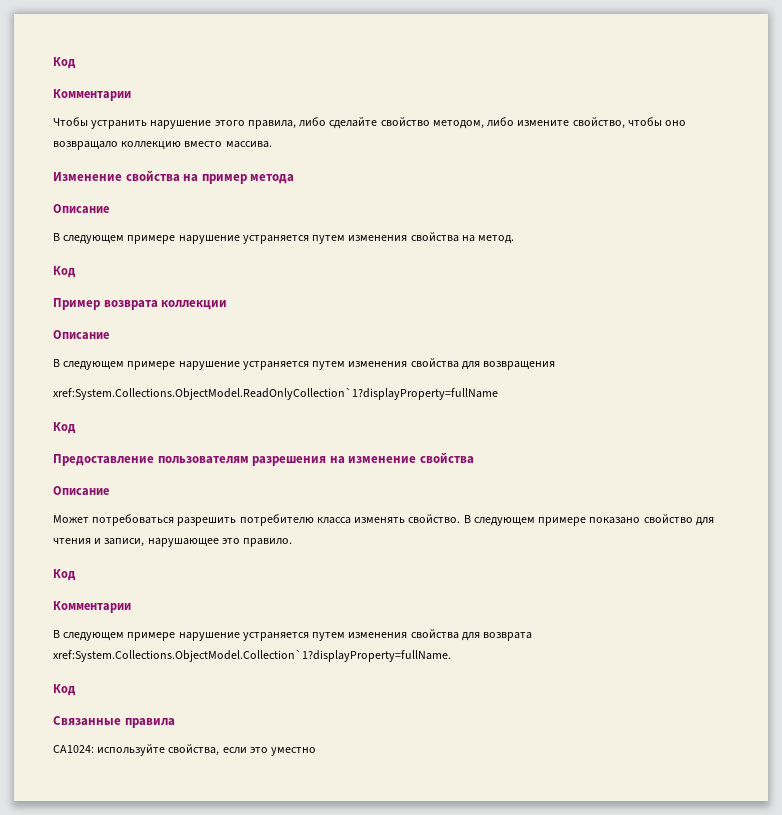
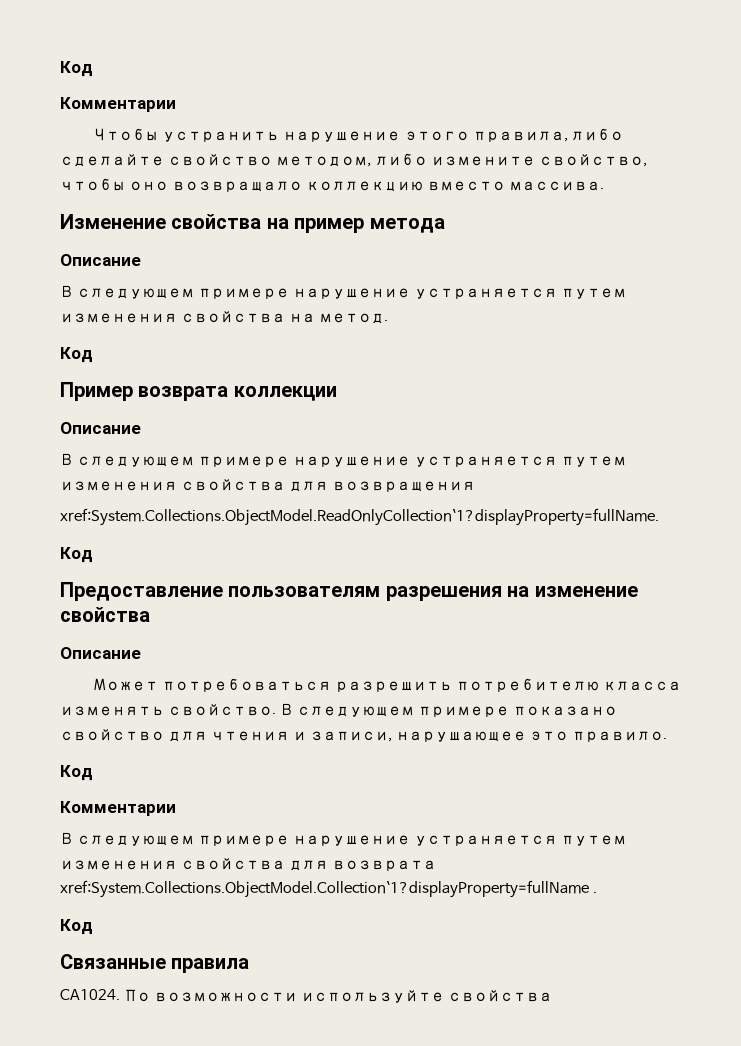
[53,388,498,400] xref:System.Collections.ObjectModel.ReadOnlyCollection`1?displayProperty=fullName -> [60,508,659,526] xref:System.Collections.ObjectModel.ReadOnlyCollection`1?displayProperty=fullName.
[53,650,451,662] xref:System.Collections.ObjectModel.Collection`1?displayProperty=fullName. -> [60,880,597,898] xref:System.Collections.ObjectModel.Collection`1?displayProperty=fullName .
[53,744,317,756] CA1024: используйте свойства, если это уместно -> [60,989,552,1003] CA1024. По возможности используйте свойства

